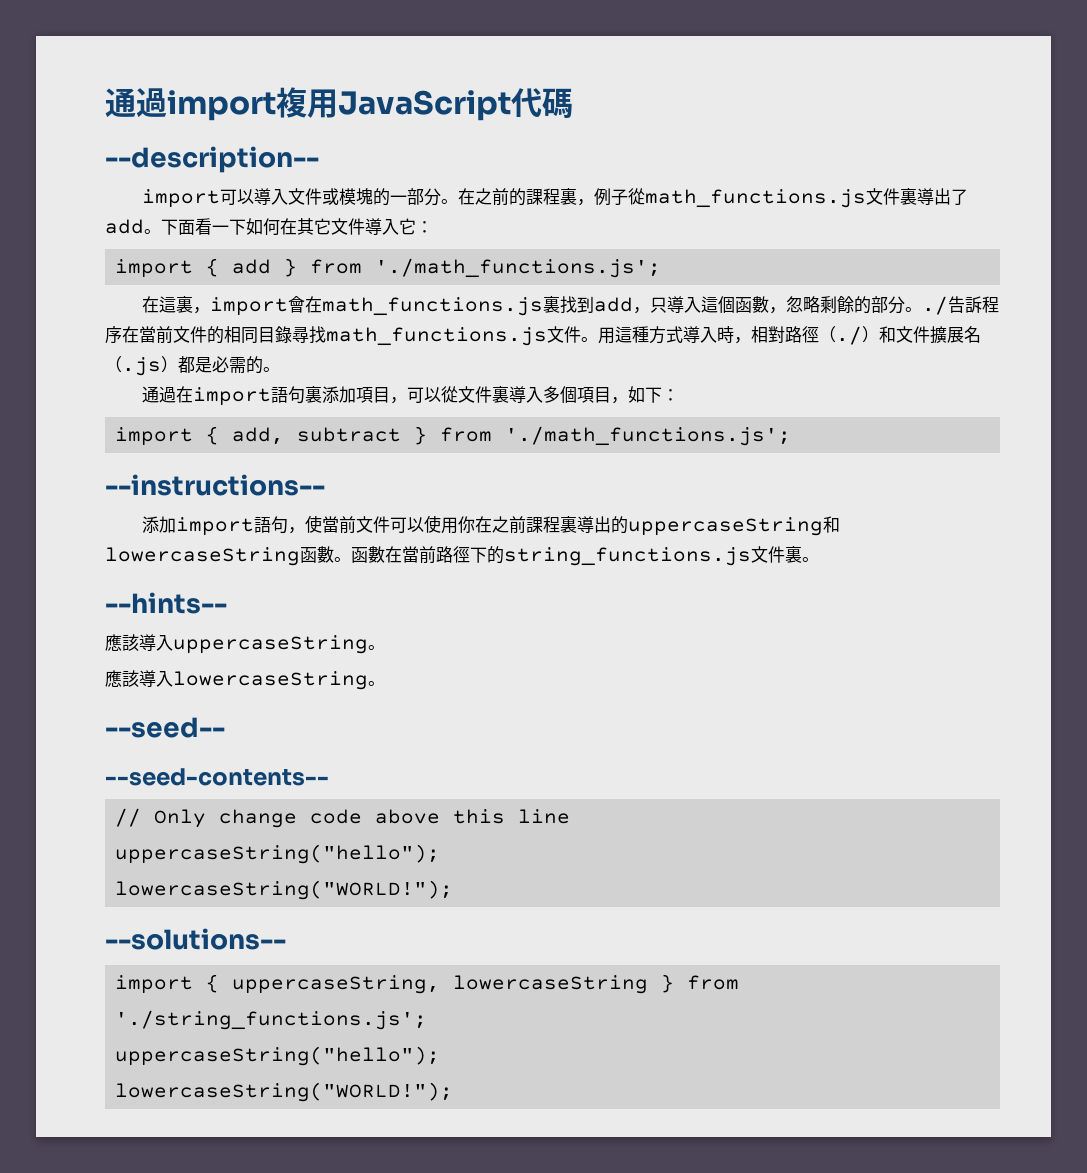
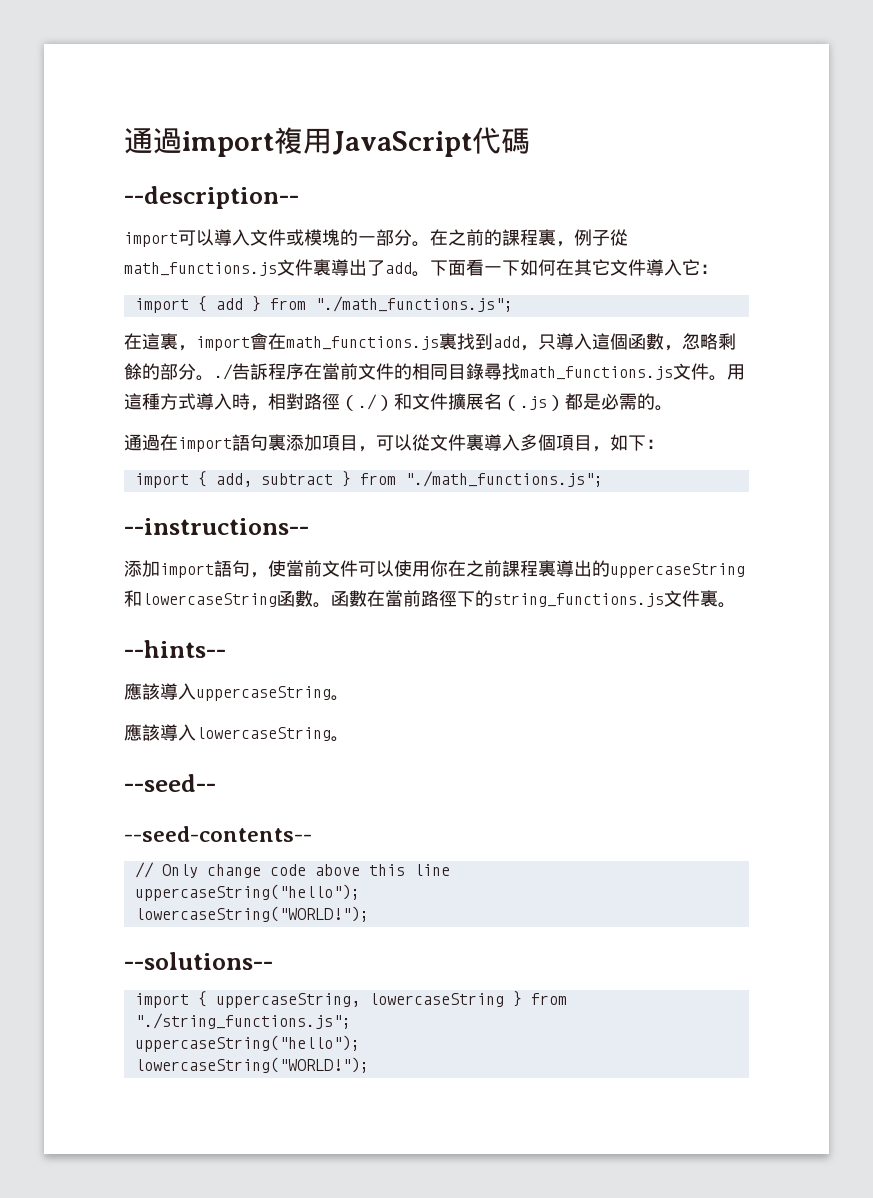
[375,258,662,278] './math_functions.js'; -> [314,296,513,312] "./math_functions.js";
[505,426,792,446] './math_functions.js'; -> [404,471,603,487] "./math_functions.js";
[115,1010,428,1030] './string_functions.js'; -> [134,1013,351,1029] "./string_functions.js";

